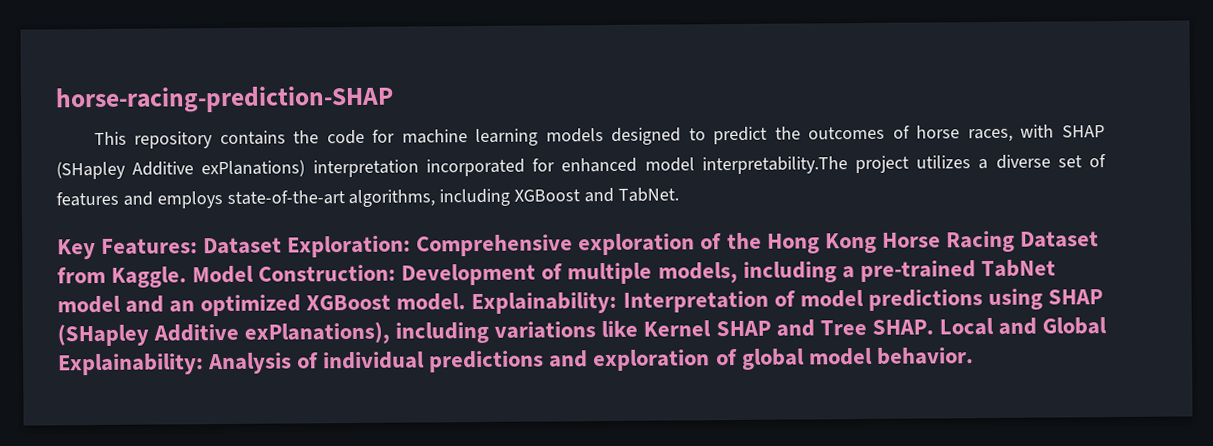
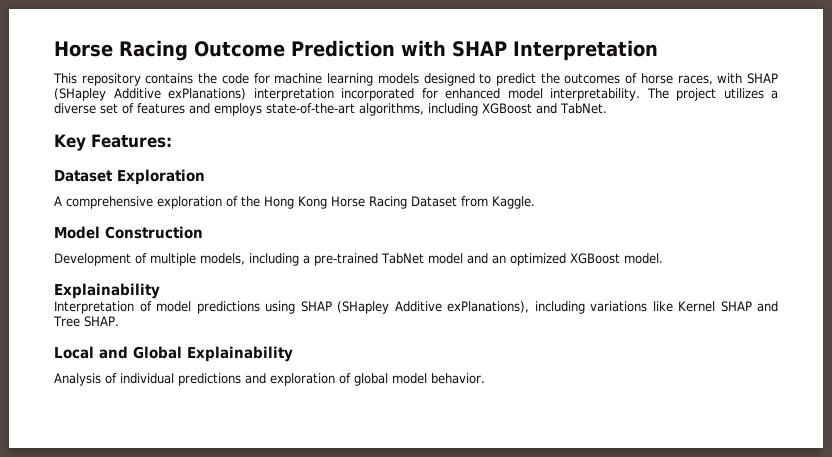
[55,85,394,114] horse-racing-prediction-SHAP -> [54,40,658,61] Horse Racing Outcome Prediction with SHAP Interpretation
[701,156,848,175] interpretability.The -> [550,88,669,101] interpretability. The
[203,234,574,258] Dataset Exploration: Comprehensive -> [54,169,205,185] [54,196,153,209] // Dataset Exploration // A comprehensive
[192,264,397,284] Model Construction: -> [54,226,203,239] // Model Construction //
[471,291,618,315] Explainability: -> [54,283,160,299] // Explainability //
(934, 327) none -> (119, 321) //
[58,353,204,376] Explainability: -> [187,346,293,362] Explainability //

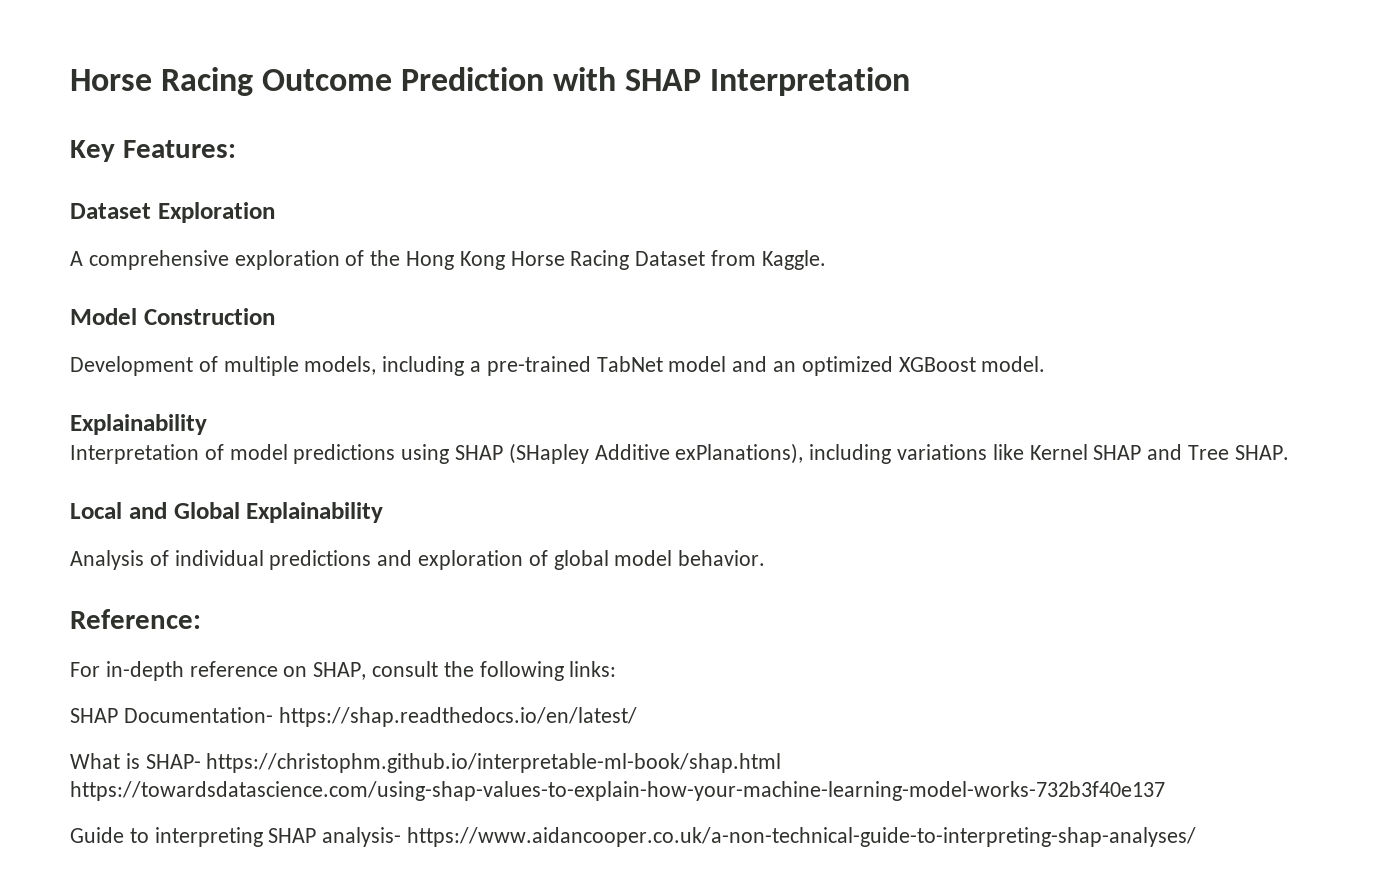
[53,73,778,86] [54,88,778,101] [54,103,607,116] // This repository contains the code for machine learning models designed to predict the outcomes of horse races, with SHAP (SHapley Additive exPlanations) interpretation incorporated for enhanced model interpretability. The project utilizes a diverse set of features and employs state-of-the-art algorithms, including XGBoost and TabNet. -> (911, 81) none
(485, 378) none -> [70,609,201,629] [70,661,617,681] [70,707,637,727] [70,753,782,773] [70,781,1165,801] [70,827,1197,847] // Reference: // For in-depth reference on SHAP, consult the following links: // SHAP Documentation- https://shap.readthedocs.io/en/latest/ // What is SHAP- https://christophm.github.io/interpretable-ml-book/shap.html https://towardsdatascience.com/using-shap-values-to-explain-how-your-machine-learning-model-works-732b3f40e137 // Guide to interpreting SHAP analysis- https://www.aidancooper.co.uk/a-non-technical-guide-to-interpreting-shap-analyses/

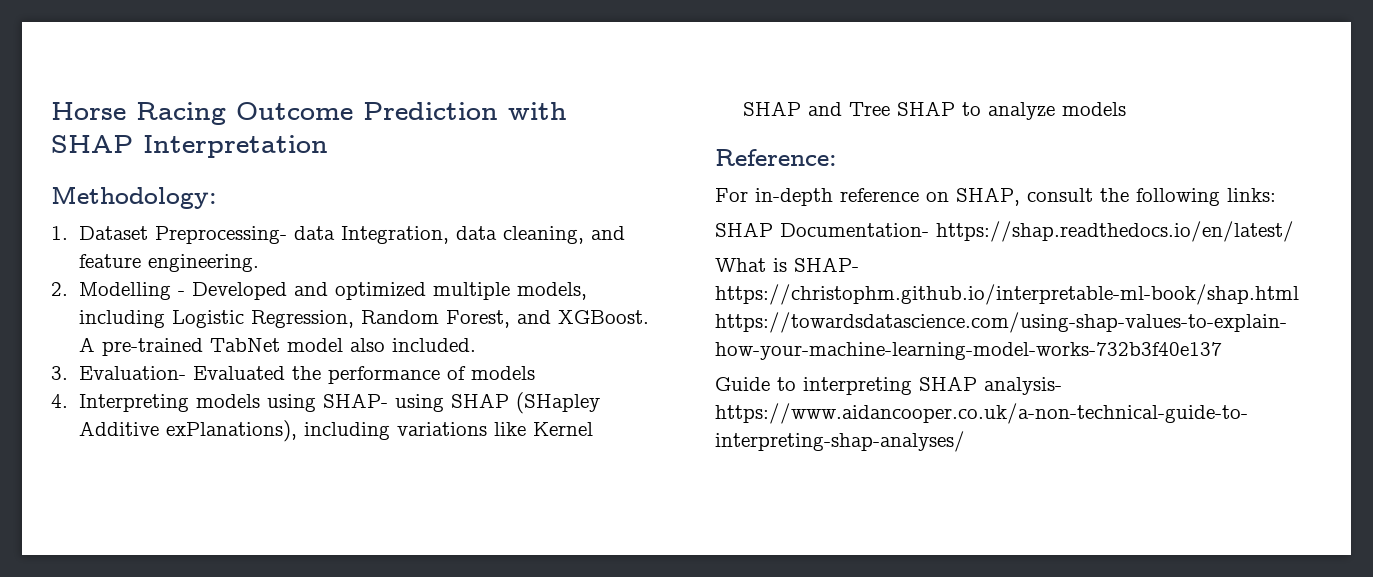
[70,140,236,162] [70,202,275,223] [70,250,826,270] [70,308,275,325] [70,356,1046,376] [70,414,207,435] [70,444,396,464] Key Features: // Dataset Exploration // A comprehensive exploration of the Hong Kong Horse Racing Dataset from Kaggle. // Model Construction // Development of multiple models, including a pre-trained TabNet model and an optimized XGBoost model. // Explainability // Interpretation of model predictions -> [51,186,217,209] [51,226,626,244] [79,254,260,272] [51,282,588,300] [79,310,650,328] [79,337,477,356] [51,366,536,384] [51,393,389,412] Methodology: // 1. Dataset Preprocessing- data Integration, data cleaning, and feature engineering. // 2. Modelling - Developed and optimized multiple models, including Logistic Regression, Random Forest, and XGBoost. A pre-trained TabNet model also included. // 3. Evaluation- Evaluated the performance of models // 4. Interpreting models using SHAP-
[1234,445,1289,460] [70,502,384,523] [70,550,766,570] SHAP. // Local and Global Explainability // Analysis of individual predictions and exploration of global model behavior. -> [897,101,1127,120] SHAP to analyze models

